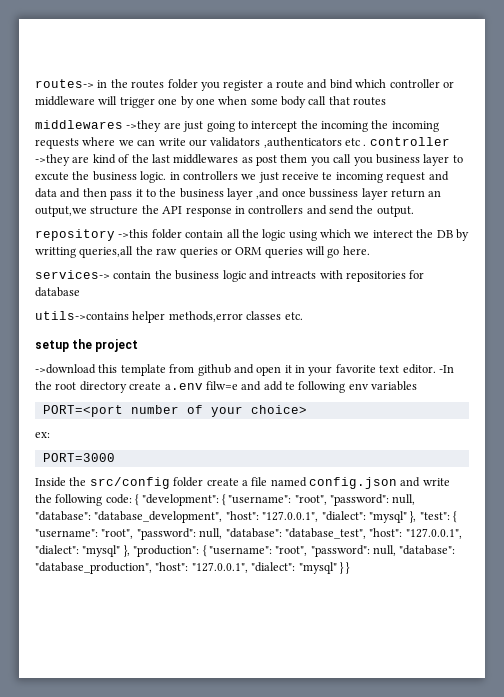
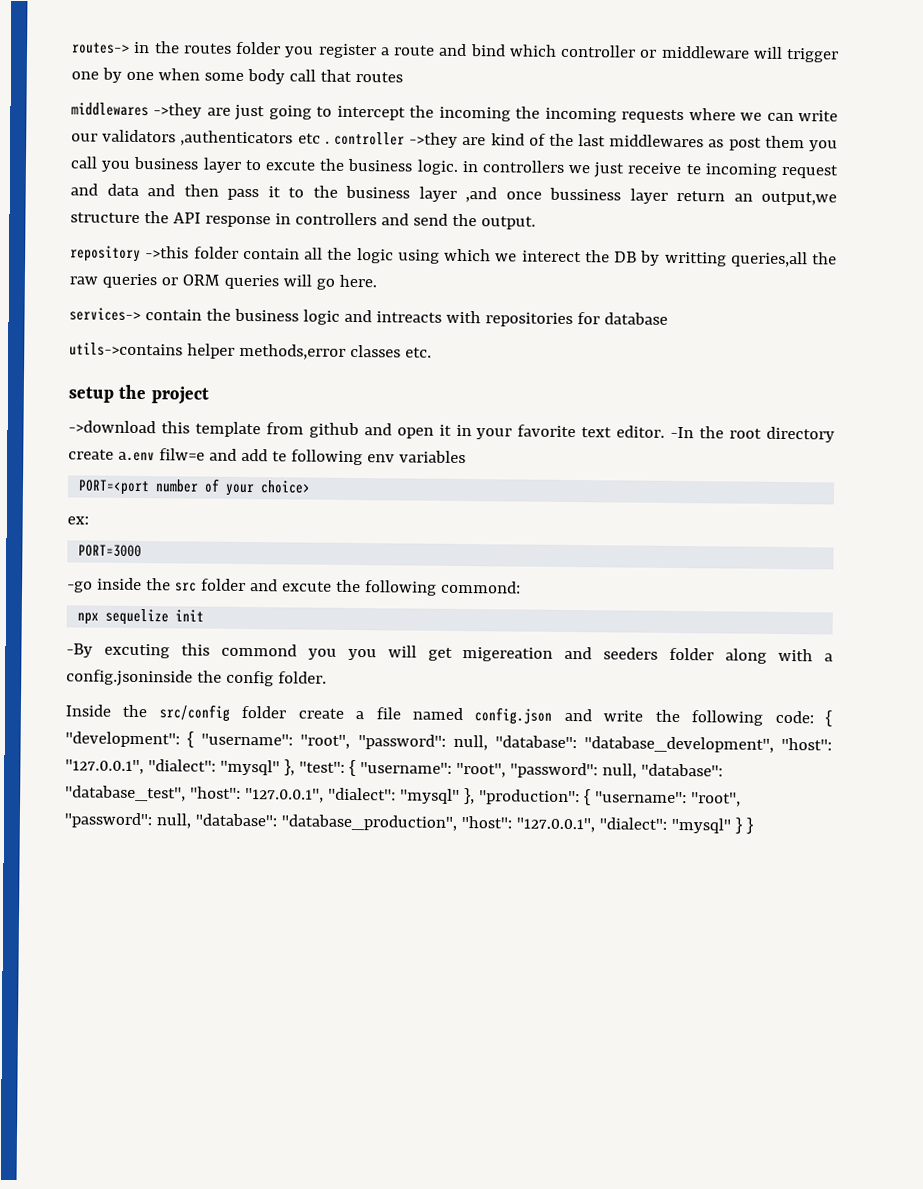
(115, 457) none -> [67,577,521,596] [77,608,205,626] [66,643,834,664] [66,669,327,687] // -go inside the src folder and excute the following commond: // npx sequelize init // -By excuting this commond you you will get migereation and seeders folder along with a config.jsoninside the config folder.

